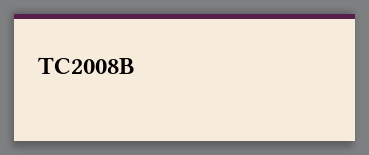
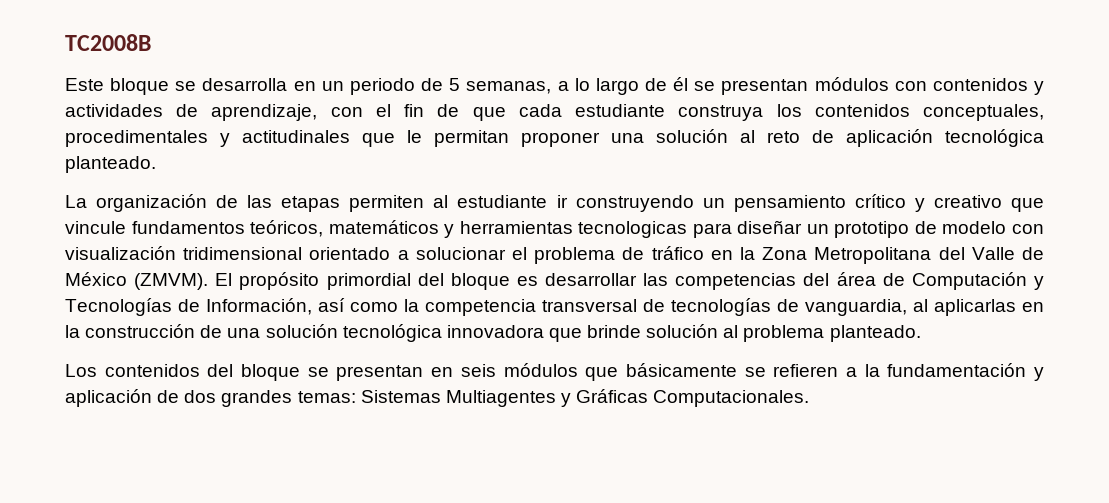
(135, 65) none -> [65,77,1044,95] [65,104,1045,121] [65,129,1044,147] [65,156,156,173] [65,194,1045,212] [65,220,1044,238] [65,246,1045,264] [65,272,1044,290] [65,298,1044,316] [65,324,921,342] [65,363,1044,381] [65,389,810,407] // Este bloque se desarrolla en un periodo de 5 semanas, a lo largo de él se presentan módulos con contenidos y actividades de aprendizaje, con el fin de que cada estudiante construya los contenidos conceptuales, procedimentales y actitudinales que le permitan proponer una solución al reto de aplicación tecnológica planteado. // La organización de las etapas permiten al estudiante ir construyendo un pensamiento crítico y creativo que vincule fundamentos teóricos, matemáticos y herramientas tecnologicas para diseñar un prototipo de modelo con visualización tridimensional orientado a solucionar el problema de tráfico en la Zona Metropolitana del Valle de México (ZMVM). El propósito primordial del bloque es desarrollar las competencias del área de Computación y Tecnologías de Información, así como la competencia transversal de tecnologías de vanguardia, al aplicarlas en la construcción de una solución tecnológica innovadora que brinde solución al problema planteado. // Los contenidos del bloque se presentan en seis módulos que básicamente se refieren a la fundamentación y aplicación de dos grandes temas: Sistemas Multiagentes y Gráficas Computacionales.

